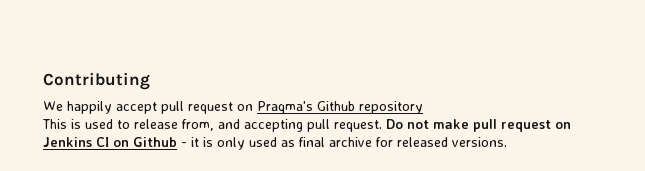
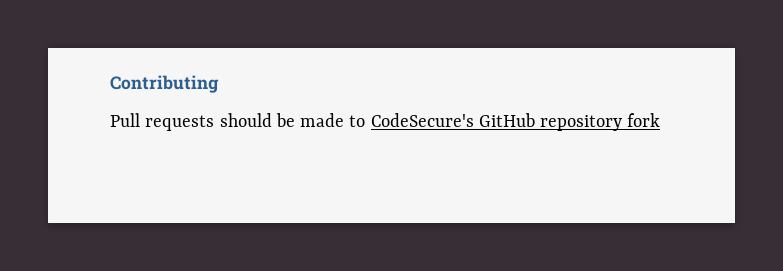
[43,101,423,114] [42,119,571,132] [43,137,507,150] We happily accept pull request on Praqma's Github repository // This is used to release from, and accepting pull request. Do not make pull request on Jenkins CI on Github - it is only used as final archive for released versions. -> [110,113,661,131] Pull requests should be made to CodeSecure's GitHub repository fork

